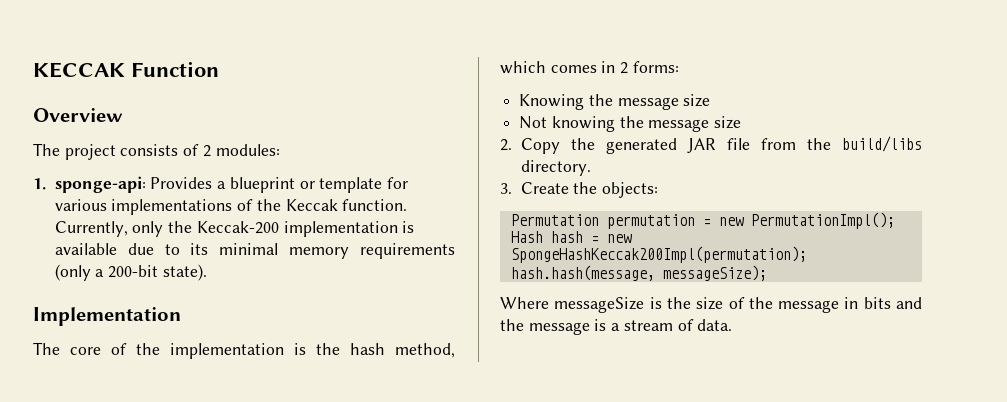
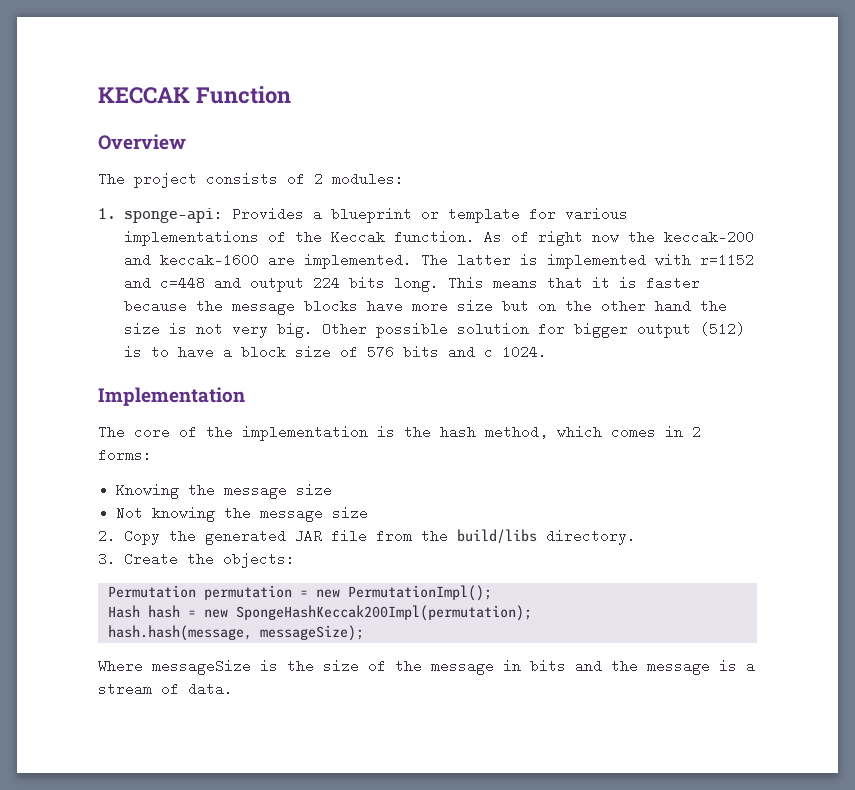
[54,221,415,237] [54,243,455,259] [54,264,207,281] Currently, only the Keccak-200 implementation is available due to its minimal memory requirements (only a 200-bit state). -> [484,230,755,246] [124,253,755,269] [124,276,701,292] [124,299,728,315] [124,322,746,338] [124,345,548,359] As of right now the keccak-200 and keccak-1600 are implemented. The latter is implemented with r=1152 and c=448 and output 224 bits long. This means that it is faster because the message blocks have more size but on the other hand the size is not very big. Other possible solution for bigger output (512) is to have a block size of 576 bits and c 1024.

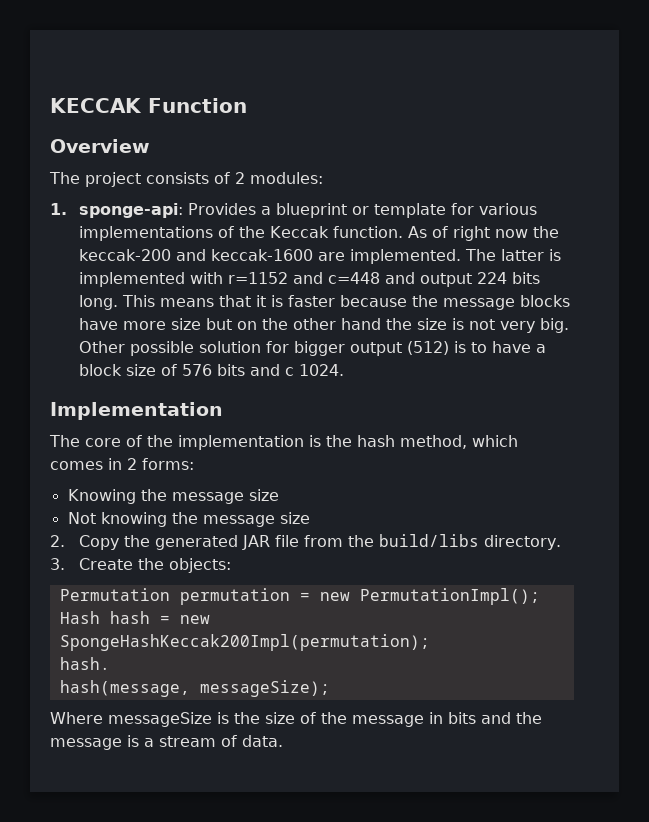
[107,625,252,641] hash.hash(message, -> [59,657,110,670] [59,680,190,697] hash. // hash(message,

